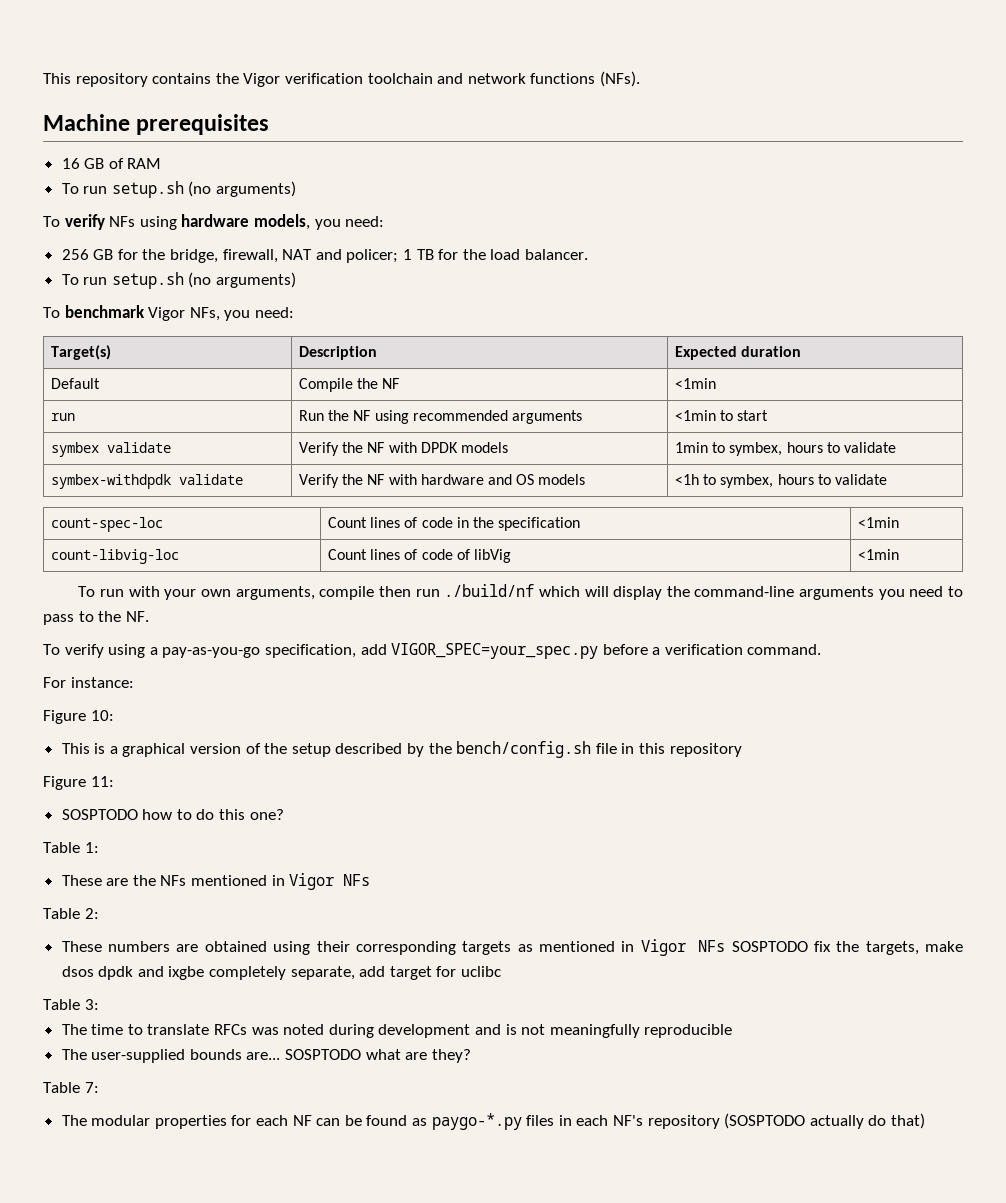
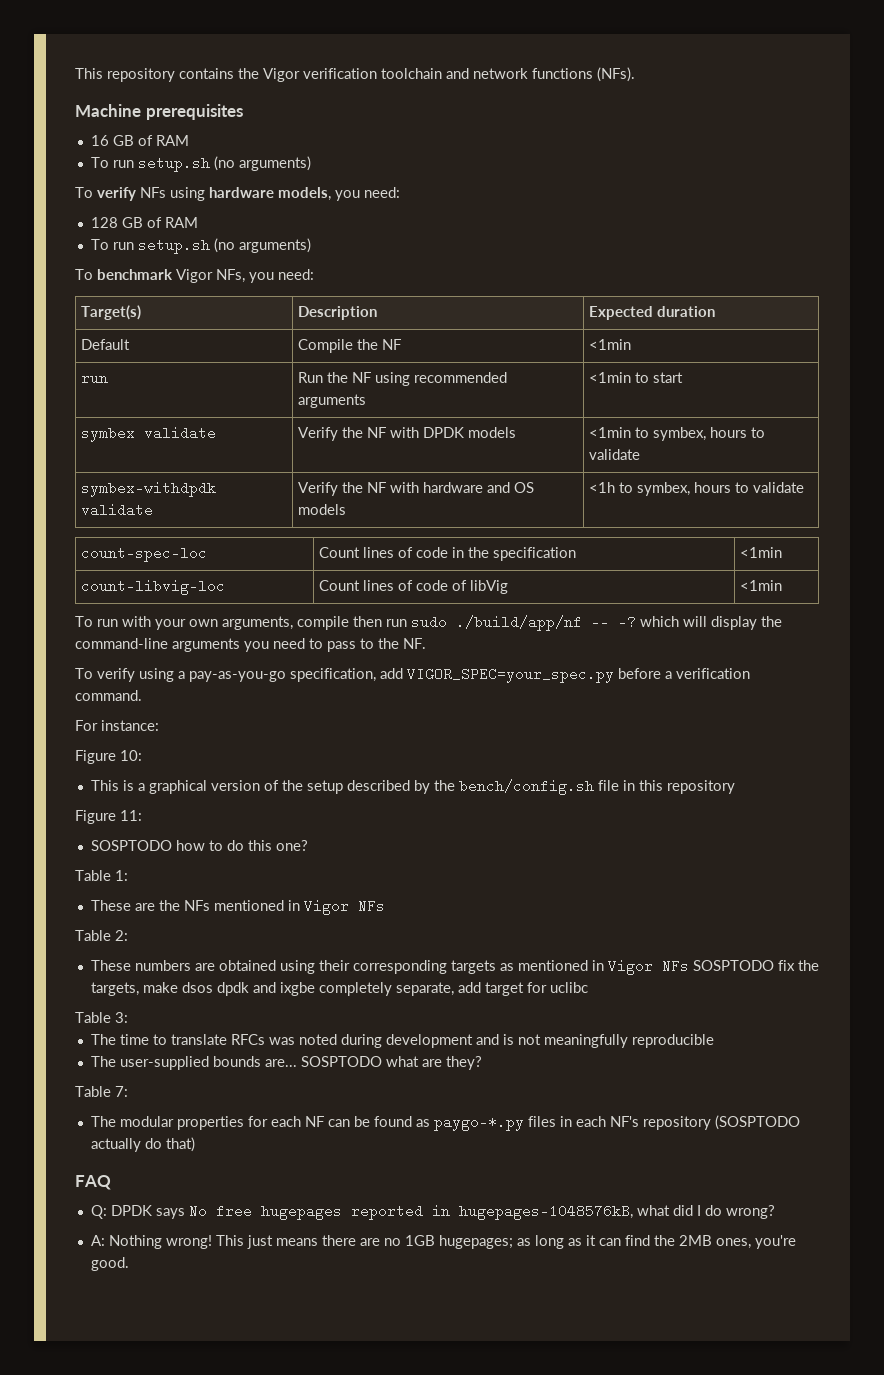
[61,249,588,263] 256 GB for the bridge, firewall, NAT and policer; 1 TB for the load balancer. -> [90,217,198,228] 128 GB of RAM
[674,442,708,453] 1min -> [588,427,631,438] <1min
[444,584,535,597] ./build/nf -> [411,615,636,631] sudo ./build/app/nf -- -?
(925, 1121) none -> [75,1175,111,1190] [90,1204,775,1220] [90,1235,796,1249] [90,1257,129,1271] // FAQ // Q: DPDK says No free hugepages reported in hugepages-1048576kB, what did I do wrong? // A: Nothing wrong! This just means there are no 1GB hugepages; as long as it can find the 2MB ones, you're good.

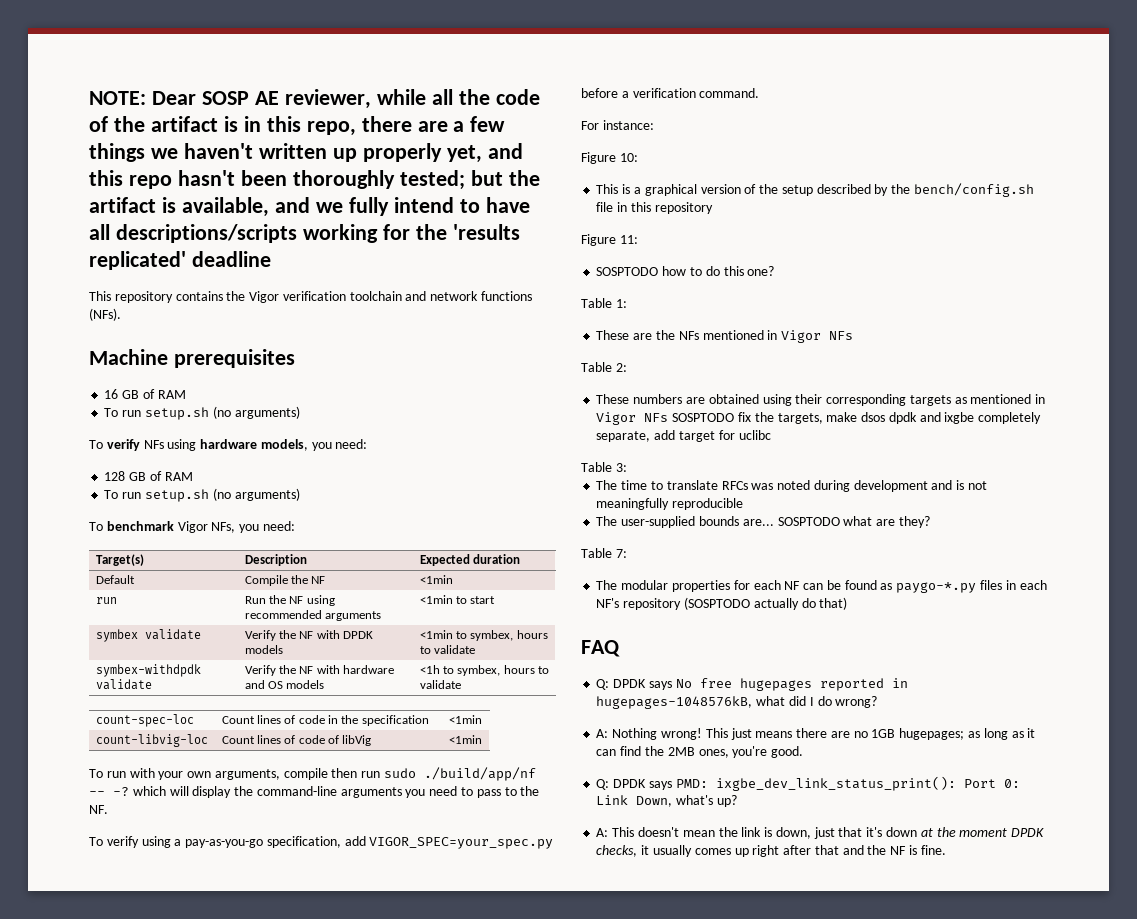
(75, 73) none -> [89,89,540,109] [89,116,506,136] [89,143,523,163] [89,170,540,190] [89,197,530,217] [89,224,520,243] [89,251,271,270] NOTE: Dear SOSP AE reviewer, while all the code of the artifact is in this repo, there are a few things we haven't written up properly yet, and this repo hasn't been thoroughly tested; but the artifact is available, and we fully intend to have all descriptions/scripts working for the 'results replicated' deadline //
(129, 1264) none -> [596,776,1020,791] [596,795,737,807] [596,827,1045,839] [596,845,946,857] // Q: DPDK says PMD: ixgbe_dev_link_status_print(): Port 0: Link Down, what's up? // A: This doesn't mean the link is down, just that it's down at the moment DPDK checks, it usually comes up right after that and the NF is fine.

